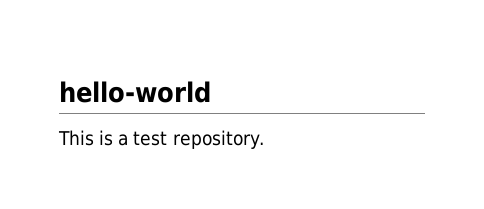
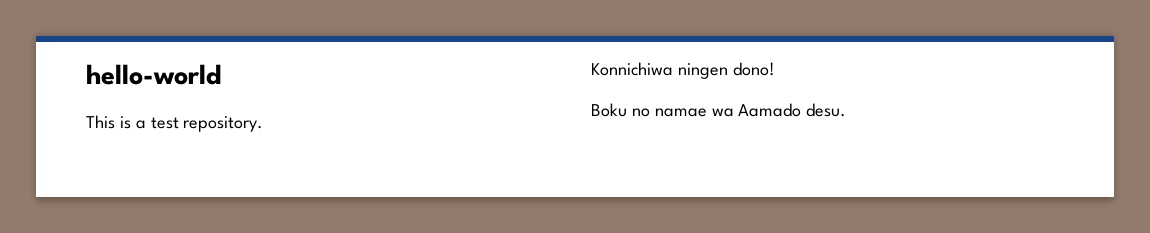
(265, 139) none -> [591,62,775,79] [591,103,847,117] // Konnichiwa ningen dono! // Boku no namae wa Aamado desu.

